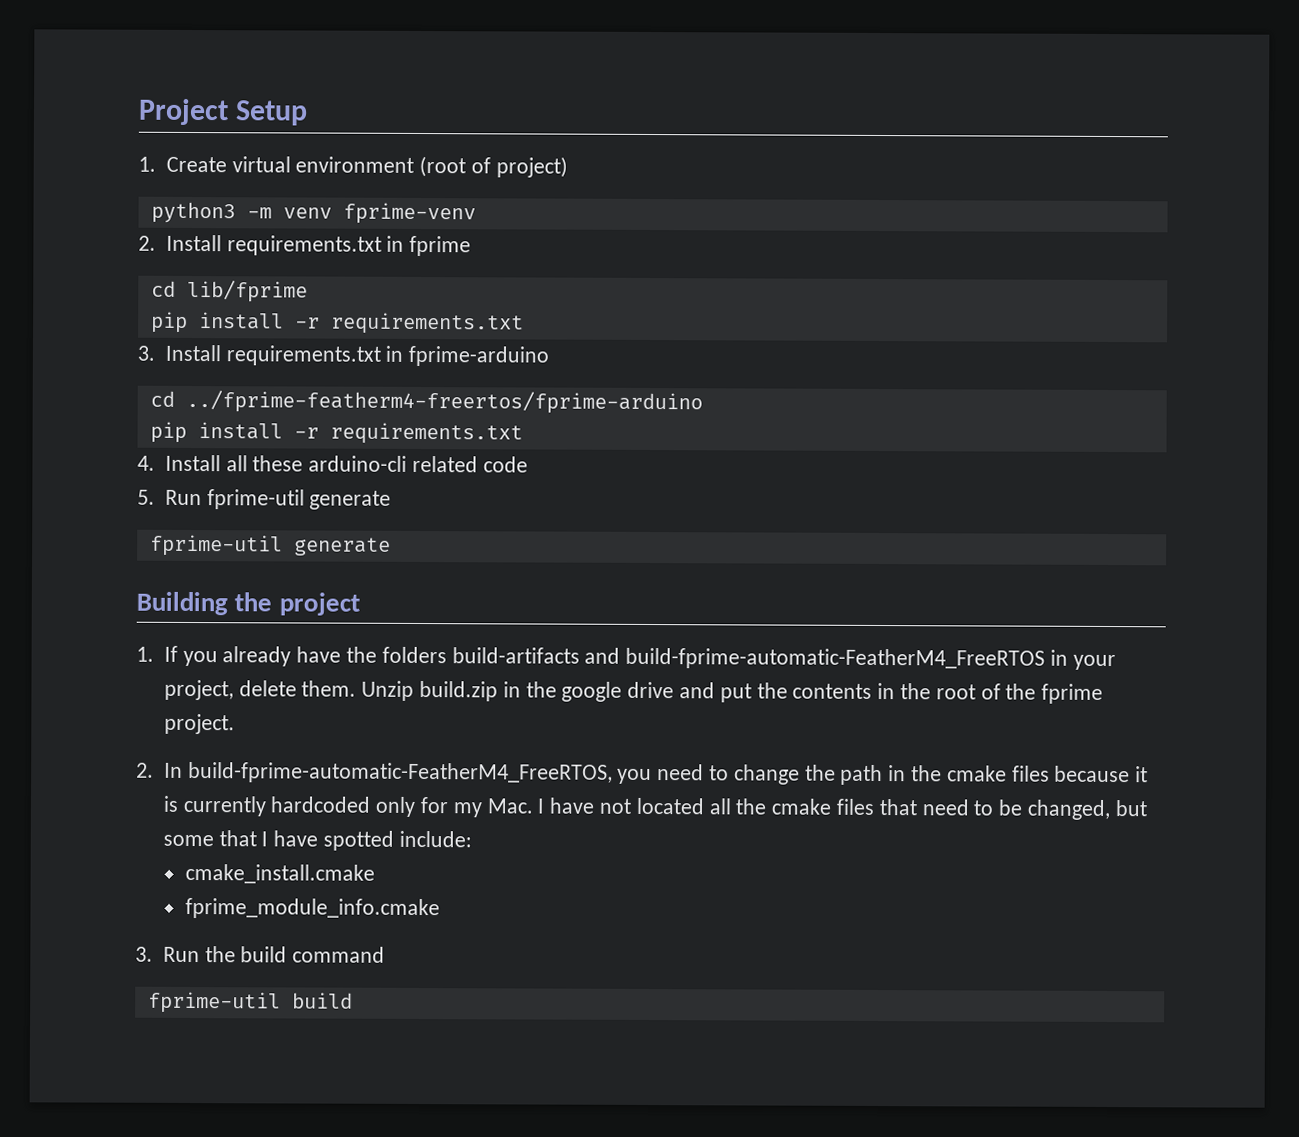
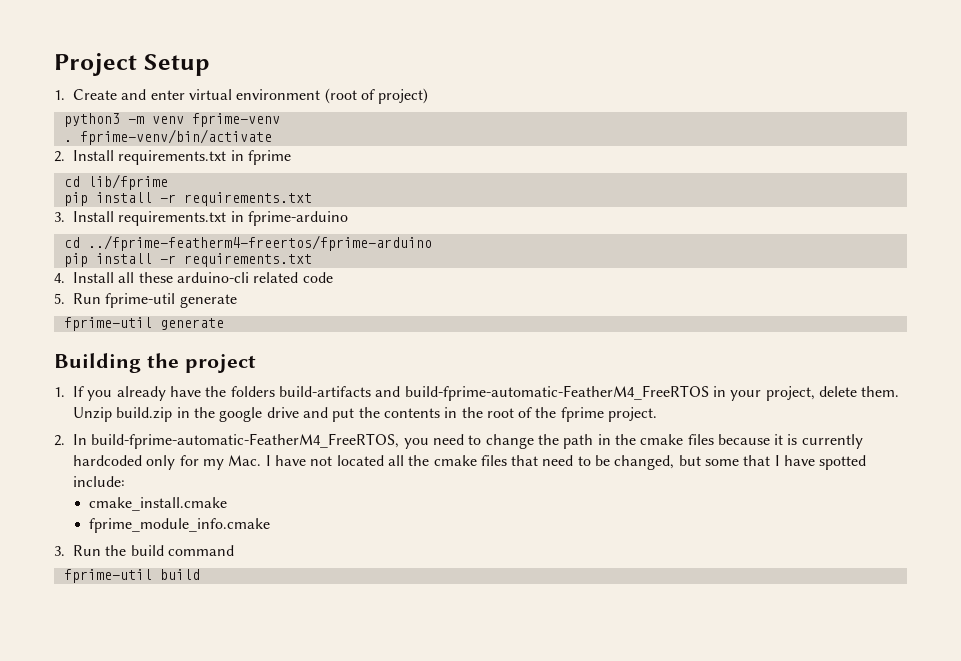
(227, 164) none -> [121,89,185,100] and enter
(476, 213) none -> [63,129,272,145] // . fprime-venv/bin/activate

